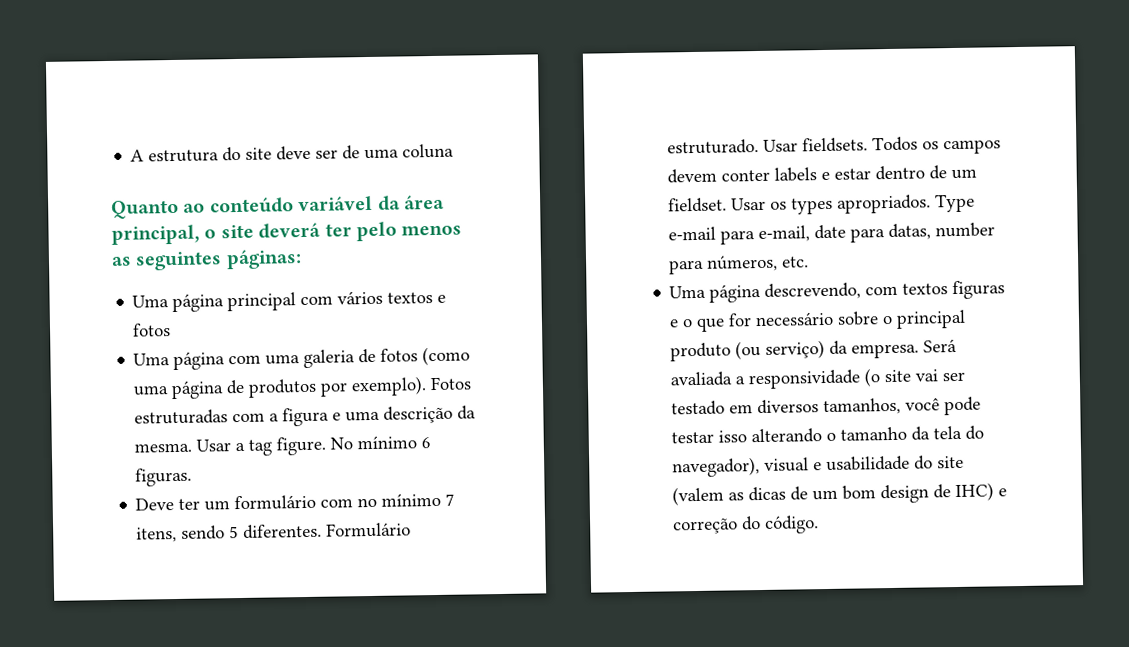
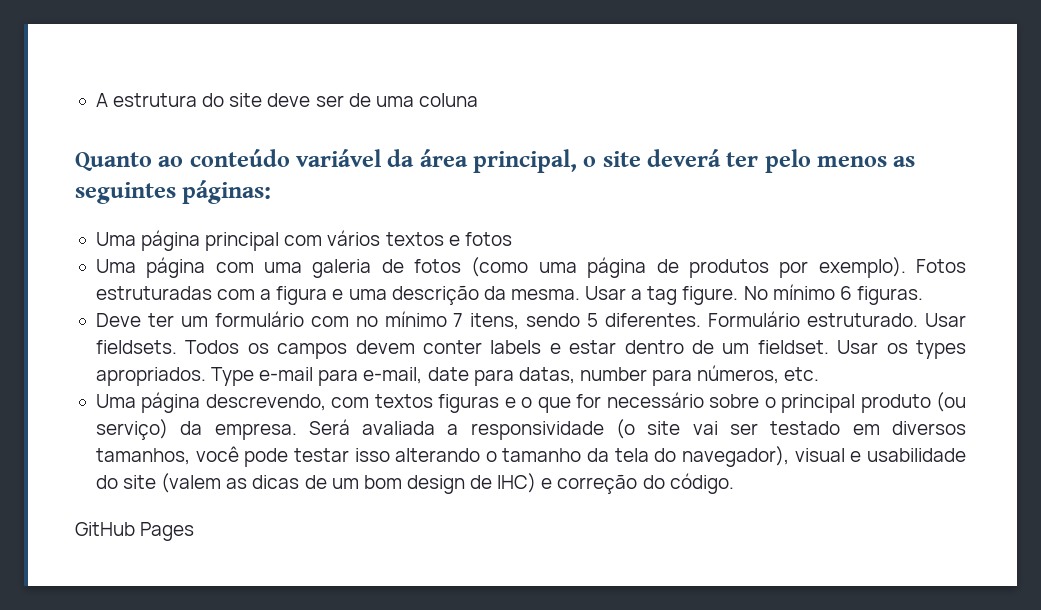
(820, 524) none -> [75,522,195,541] // GitHub Pages

